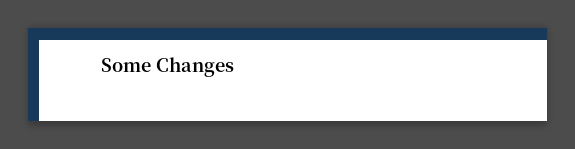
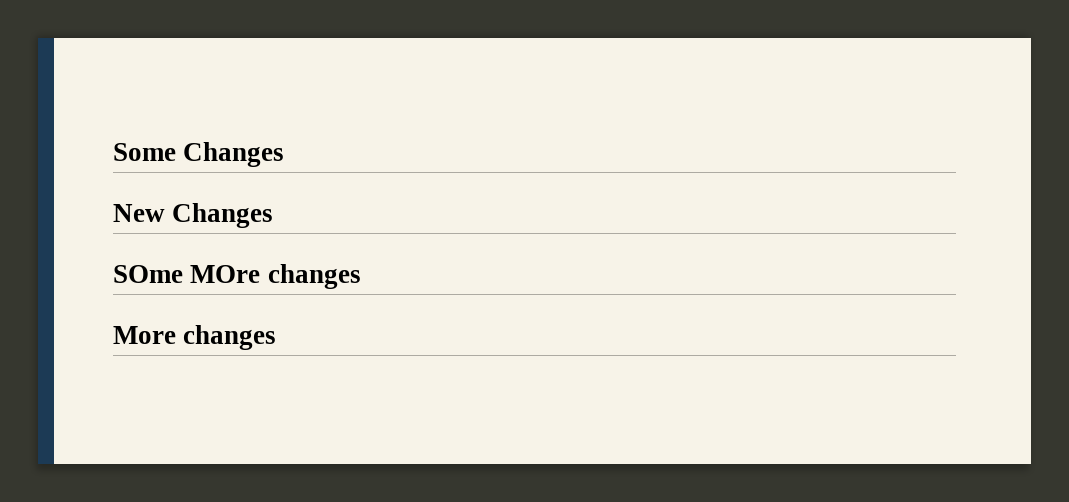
(234, 67) none -> [113,203,274,228] [113,264,361,289] [113,325,277,350] // New Changes // SOme MOre changes // More changes

